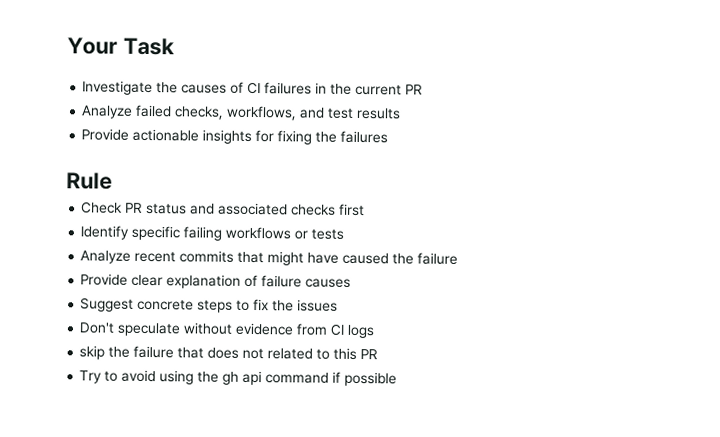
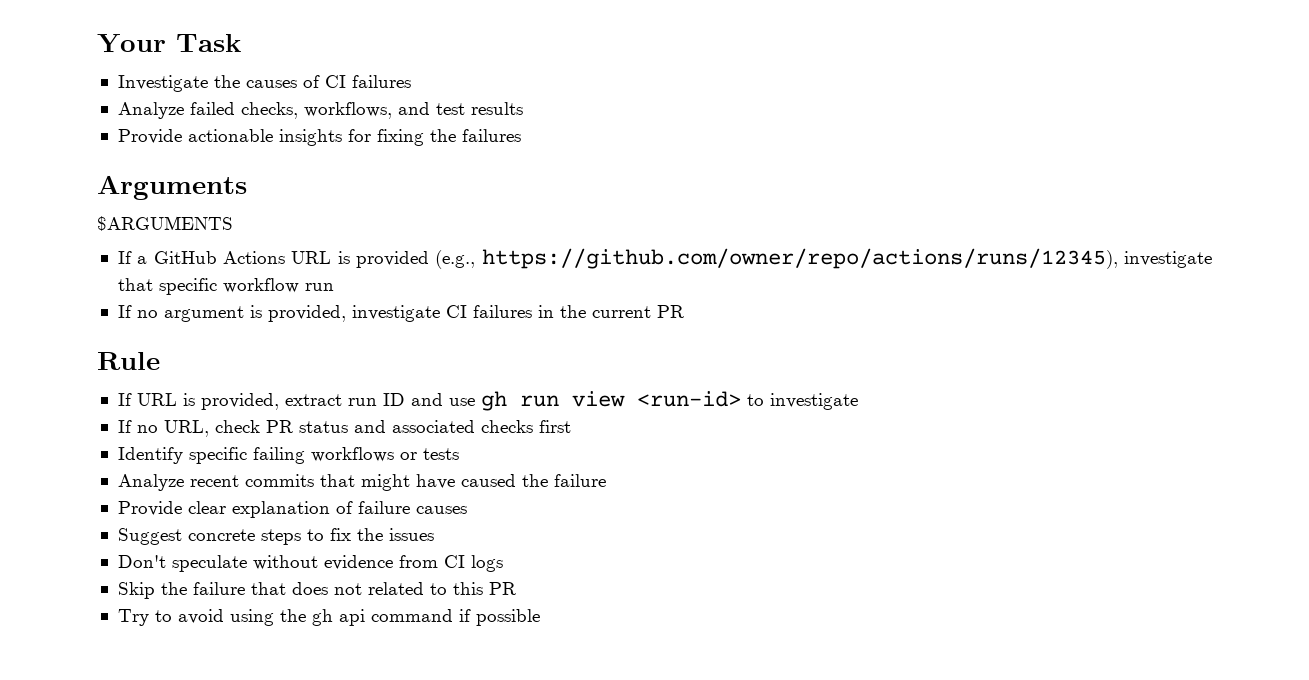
[315,82,424,96] in the current PR -> (411, 81) none
[66,172,113,190] [81,201,124,214] Rule // Check -> [97,175,247,200] [97,216,233,231] [117,248,1212,269] [117,278,334,295] [117,305,684,322] [97,352,160,370] [117,391,858,411] [117,420,260,437] Arguments // $ARGUMENTS // If a GitHub Actions URL is provided (e.g., https://github.com/owner/repo/actions/runs/12345), investigate that specific workflow run // If no argument is provided, investigate CI failures in the current PR // Rule // If URL is provided, extract run ID and use gh run view <run-id> to investigate // If no URL, check
[79,345,106,360] skip -> [117,582,155,599] Skip

